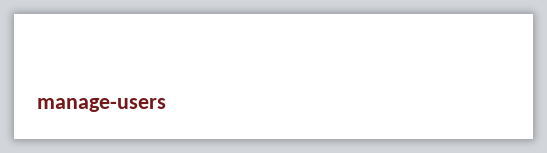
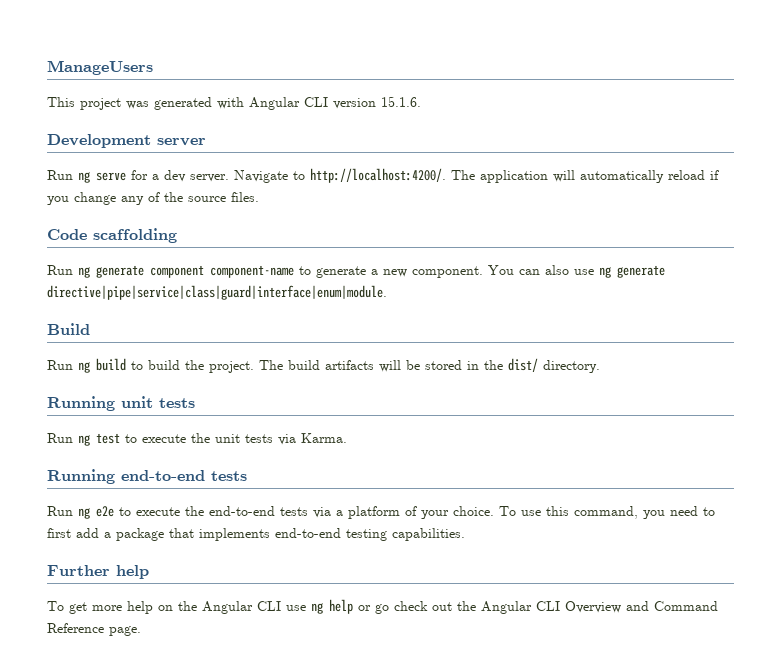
[37,98,166,112] manage-users -> [47,60,153,75] [47,96,421,110] [47,134,206,148] [47,168,719,183] [47,192,259,205] [47,228,177,243] [47,265,665,278] [47,285,387,300] [47,323,90,335] [47,358,600,373] [47,396,195,411] [47,433,347,446] [47,469,247,484] [47,506,715,519] [47,528,465,541] [47,565,149,579] [47,599,718,614] [47,623,141,636] ManageUsers // This project was generated with Angular CLI version 15.1.6. // Development server // Run ng serve for a dev server. Navigate to http://localhost:4200/. The application will automatically reload if you change any of the source files. // Code scaffolding // Run ng generate component component-name to generate a new component. You can also use ng generate directive|pipe|service|class|guard|interface|enum|module. // Build // Run ng build to build the project. The build artifacts will be stored in the dist/ directory. // Running unit tests // Run ng test to execute the unit tests via Karma. // Running end-to-end tests // Run ng e2e to execute the end-to-end tests via a platform of your choice. To use this command, you need to first add a package that implements end-to-end testing capabilities. // Further help // To get more help on the Angular CLI use ng help or go check out the Angular CLI Overview and Command Reference page.

